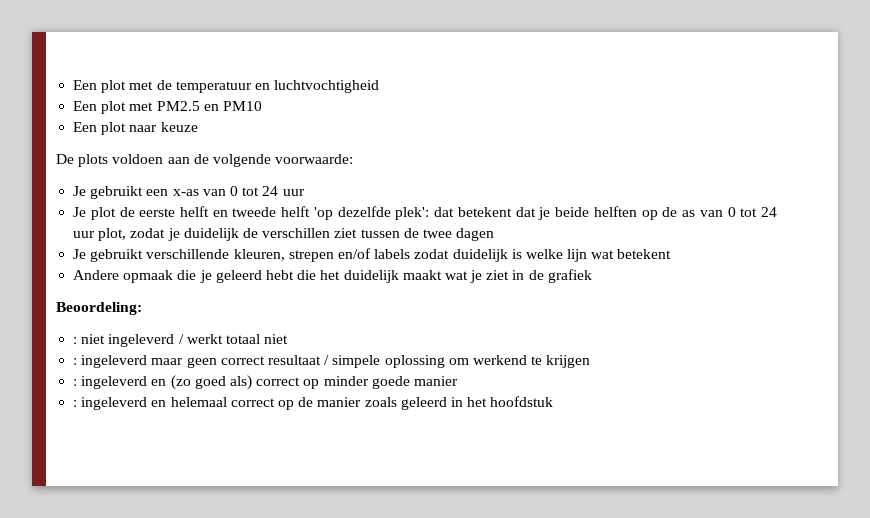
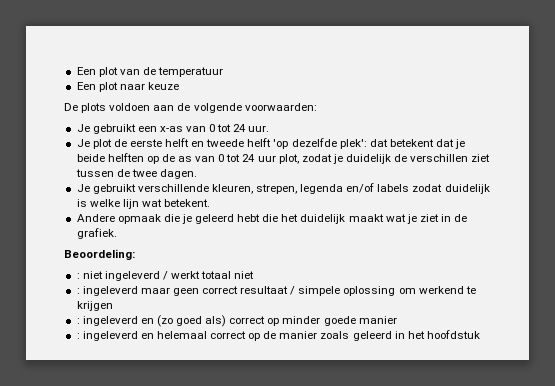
[73,80,154,93] Een plot met -> [76,67,140,77] Een plot van
[254,80,380,93] [73,101,262,114] en luchtvochtigheid // Een plot met PM2.5 en PM10 -> (224, 72) none
[275,154,354,164] voorwaarde: -> [244,103,317,111] voorwaarden:
[282,189,305,196] uur -> [248,125,270,132] uur.
[456,228,495,241] dagen -> [159,169,197,179] dagen.
[288,250,334,262] strepen -> [256,184,344,194] strepen, legenda
[617,249,672,259] betekent -> [164,199,211,207] betekent.
[547,269,592,283] grafiek -> [76,228,117,239] grafiek.

